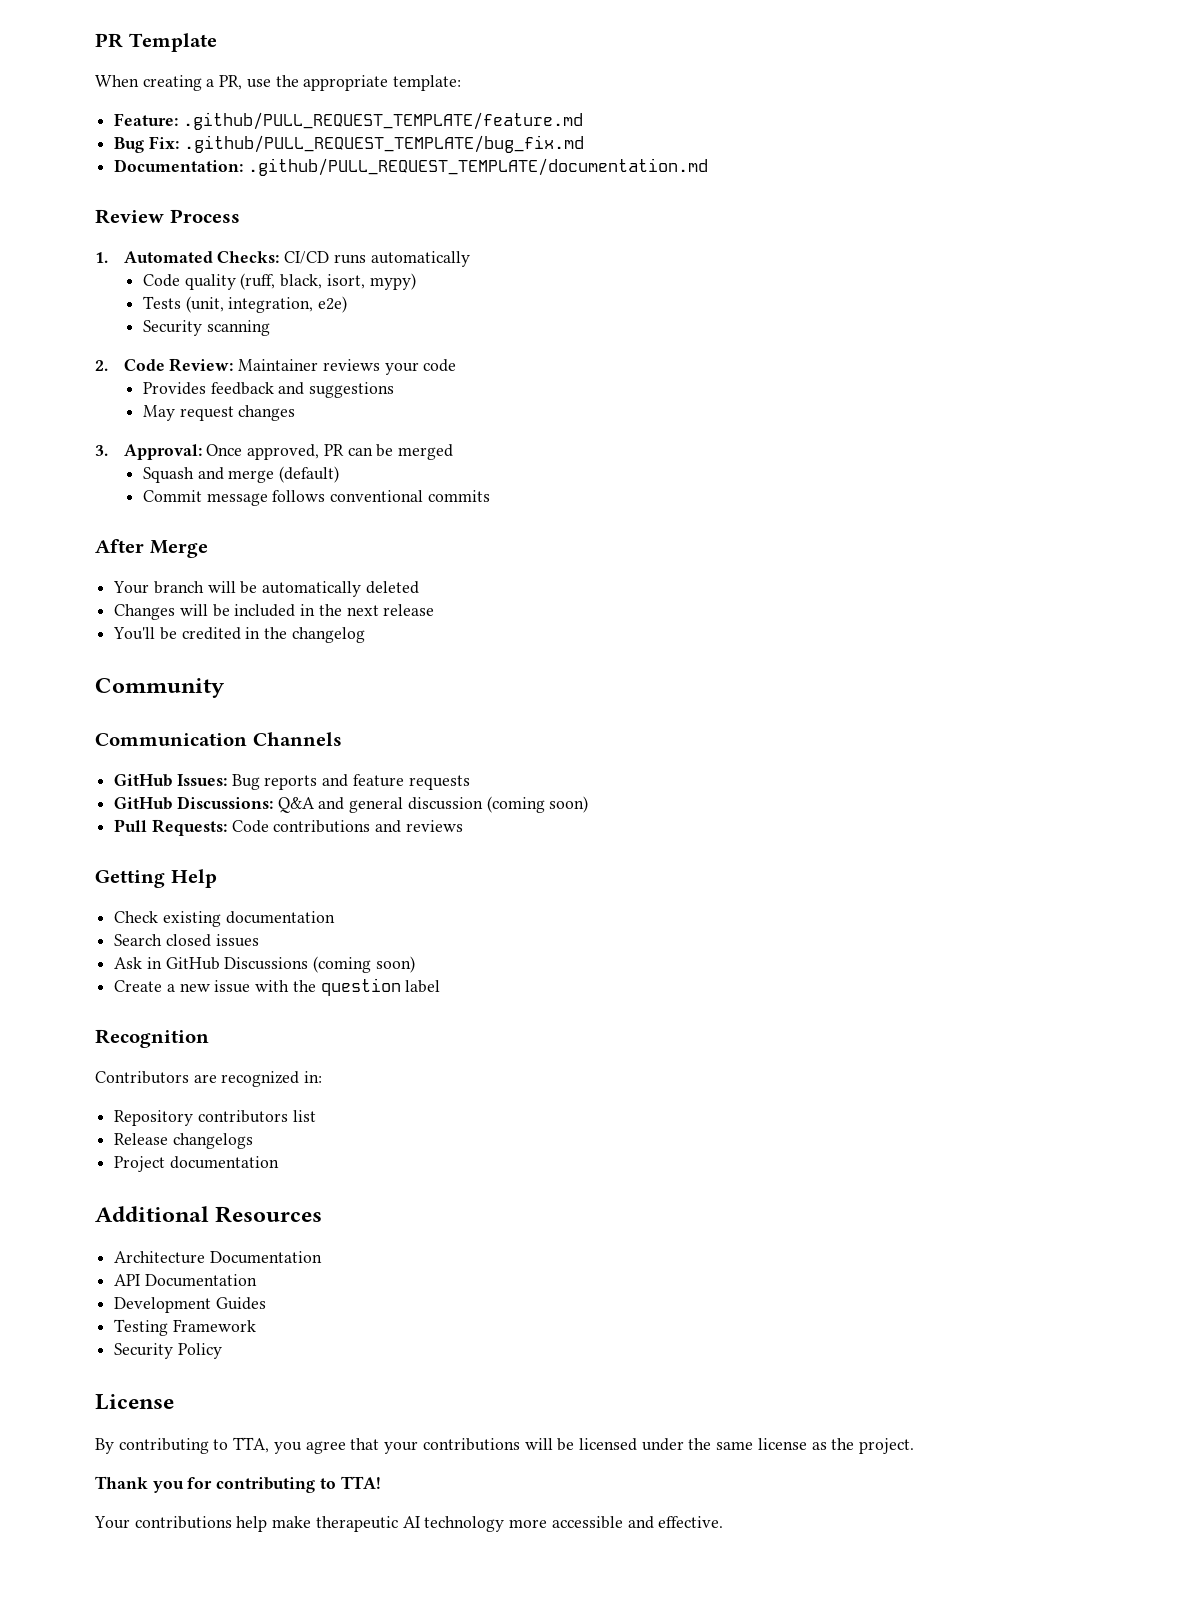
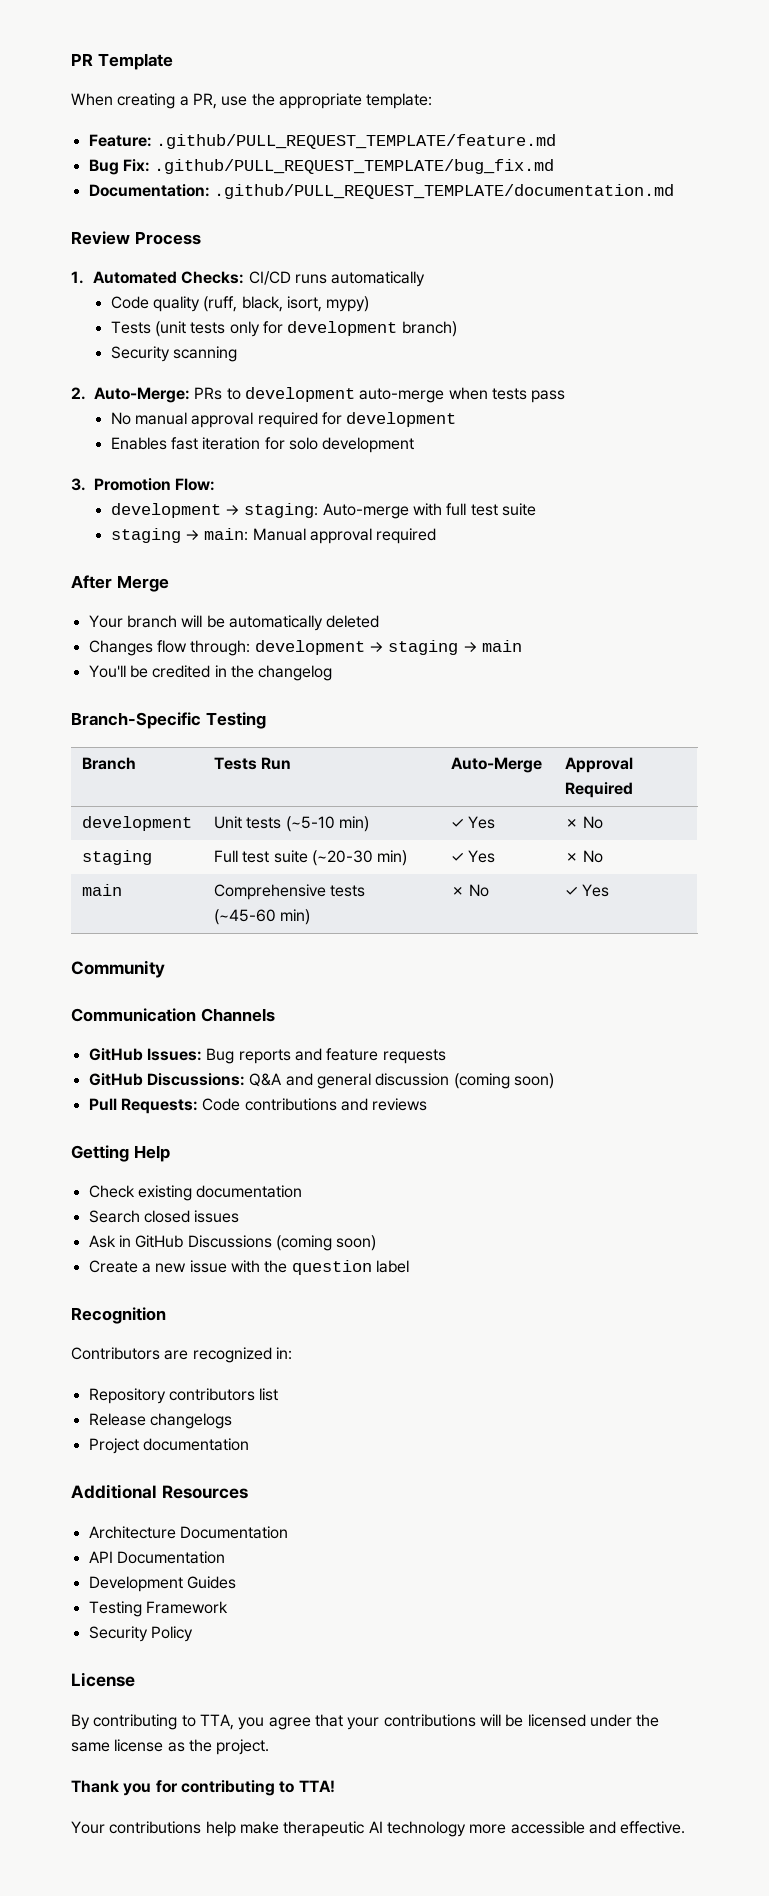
[185,296,348,313] [142,320,270,336] [95,358,457,375] [142,382,395,398] [142,405,296,421] [95,444,453,460] [142,466,340,483] [142,490,490,506] (unit, integration, e2e) // Security scanning // 2. Code Review: Maintainer reviews your code // Provides feedback and suggestions // May request changes // 3. Approval: Once approved, PR can be merged // Squash and merge (default) // Commit message follows conventional commits -> [155,321,457,337] [110,346,238,362] [71,387,566,403] [110,412,457,428] [110,437,415,453] [71,478,216,491] [110,503,536,519] [110,528,437,544] (unit tests only for development branch) // Security scanning // 2. Auto-Merge: PRs to development auto-merge when tests pass // No manual approval required for development // Enables fast iteration for solo development // 3. Promotion Flow: // development → staging: Auto-merge with full test suite // staging → main: Manual approval required
[179,604,435,617] will be included in the next release -> [156,640,522,656] flow through: development → staging → main
(365, 635) none -> [71,712,266,729] [81,757,136,770] [213,757,292,770] [450,757,542,773] [564,757,633,773] [564,782,633,798] [81,816,192,831] [213,816,369,832] [450,816,496,829] [564,816,604,829] [81,850,152,865] [213,850,408,866] [450,850,496,863] [564,850,604,863] [81,884,122,896] [213,884,366,900] [213,909,311,925] [450,884,490,897] [564,884,610,897] // Branch-Specific Testing // Branch | Tests Run | Auto-Merge | Approval Required // development | Unit tests (~5-10 min) | ✓ Yes | ✗ No // staging | Full test suite (~20-30 min) | ✓ Yes | ✗ No // main | Comprehensive tests (~45-60 min) | ✗ No | ✓ Yes

